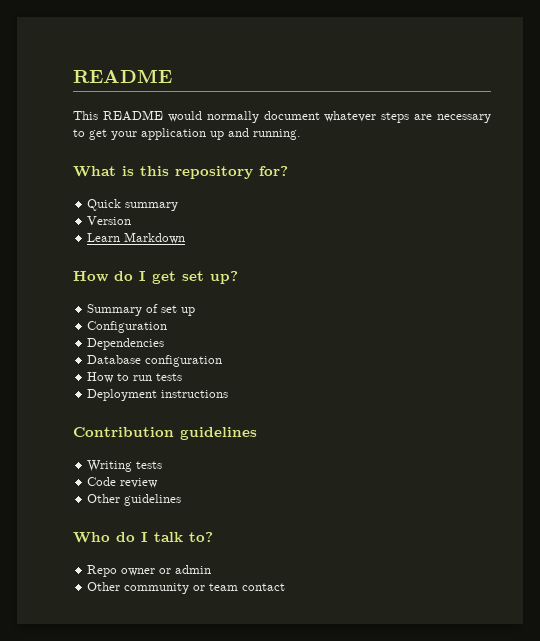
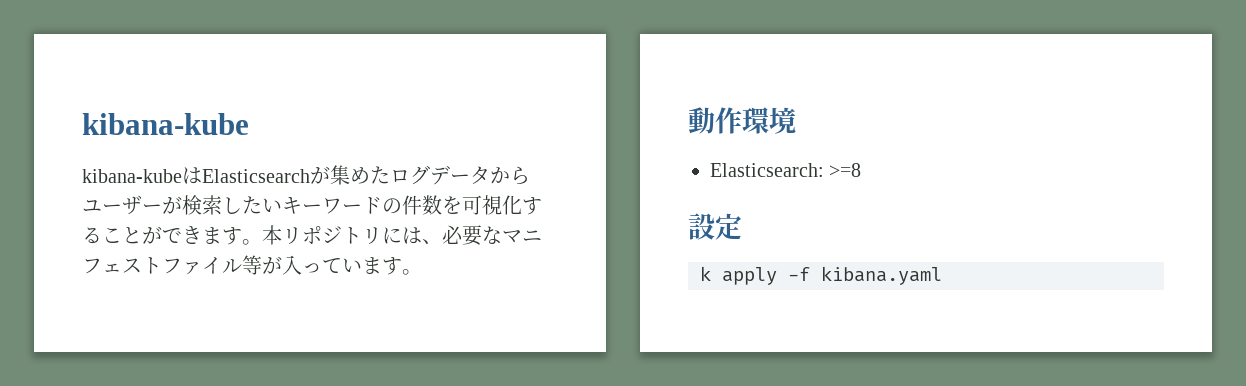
[73,69,172,83] [73,110,491,123] [73,128,301,140] [73,166,288,179] [87,199,179,211] [87,216,132,225] [87,232,186,244] [73,271,238,284] [87,304,196,316] [87,321,168,333] [87,338,165,350] [87,355,223,367] [87,372,183,383] [87,389,229,401] [73,427,257,440] [87,460,163,472] [87,477,159,488] [87,494,182,506] [73,532,213,543] [87,565,212,577] [87,582,286,594] README // This README would normally document whatever steps are necessary to get your application up and running. // What is this repository for? // Quick summary // Version // Learn Markdown // How do I get set up? // Summary of set up // Configuration // Dependencies // Database configuration // How to run tests // Deployment instructions // Contribution guidelines // Writing tests // Code review // Other guidelines // Who do I talk to? // Repo owner or admin // Other community or team contact -> [82,113,249,135] [82,165,530,185] [82,195,542,215] [82,225,542,246] [82,255,422,275] [688,107,796,134] [710,163,862,177] [688,213,742,240] [700,266,942,285] kibana-kube // kibana-kubeはElasticsearchが集めたログデータからユーザーが検索したいキーワードの件数を可視化することができます。本リポジトリには、必要なマニフェストファイル等が入っています。 // 動作環境 // Elasticsearch: >=8 // 設定 // k apply -f kibana.yaml

